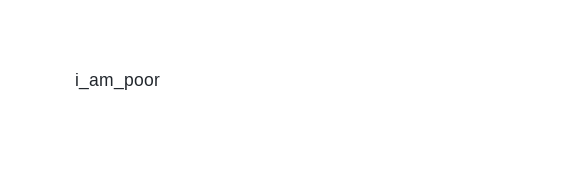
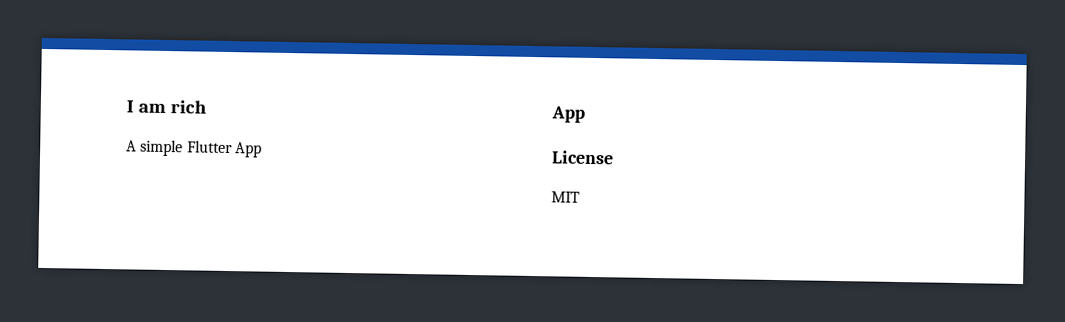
[75,73,160,90] i_am_poor -> [126,100,207,114] [126,139,262,158] [551,106,585,123] [551,150,614,165] [551,191,580,203] I am rich // A simple Flutter App // App // License // MIT

